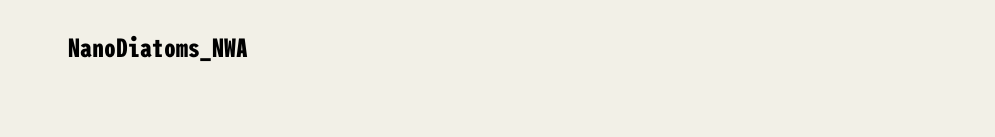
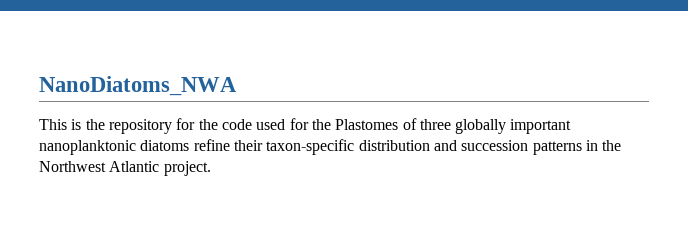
(248, 48) none -> [39,118,572,134] [39,139,622,155] [39,161,211,176] // This is the repository for the code used for the Plastomes of three globally important nanoplanktonic diatoms refine their taxon-specific distribution and succession patterns in the Northwest Atlantic project.

